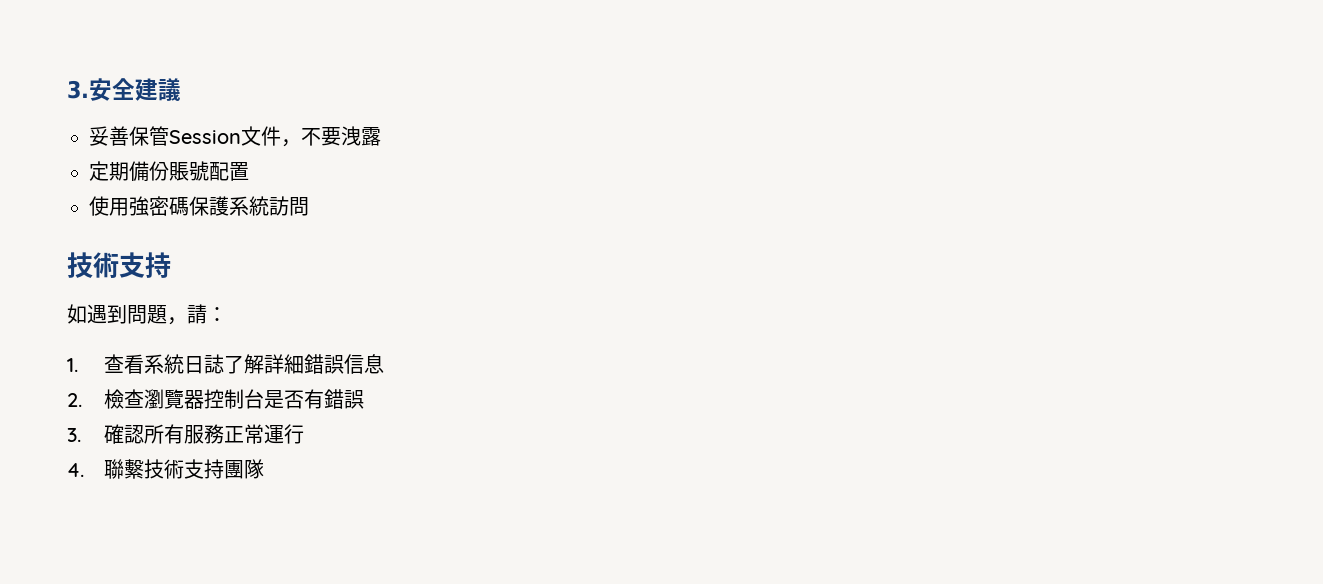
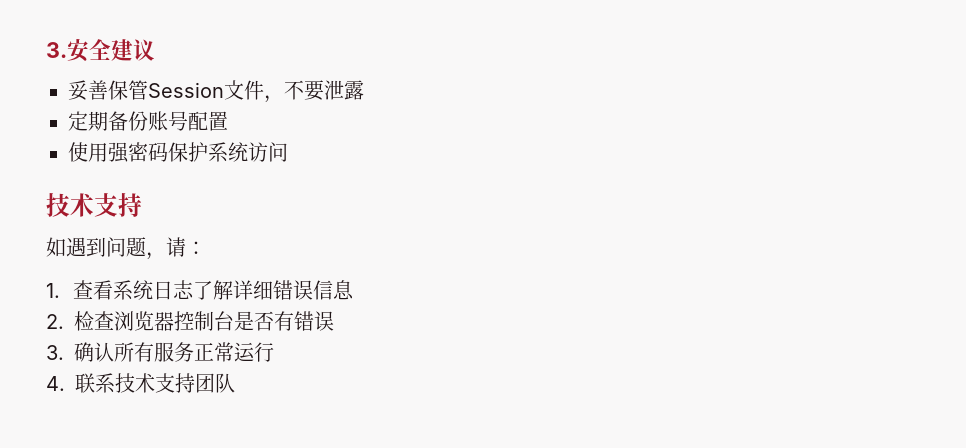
[158,78,181,101] 議 -> [133,39,155,61] 议
[341,126,361,146] 洩 -> [324,80,344,100] 泄
[129,161,209,182] 備份賬號 -> [108,111,188,131] 备份账号
[129,196,309,216] [67,252,119,278] 強密碼保護系統訪問 // 技術 -> [108,142,288,163] [46,193,94,217] 强密码保护系统访问 // 技术
[127,304,207,325] 問題，請 -> [106,237,186,260] 问题，请
[163,354,344,374] 統日誌了解詳細錯誤 -> [132,280,313,300] 统日志了解详细错误
[103,389,184,409] 檢查瀏覽 -> [74,311,154,331] 检查浏览
[323,389,364,409] [67,424,304,444] [67,459,264,479] 錯誤 // 3.確認所有服務正常運行 // 4.聯繫技術支持團隊 -> [294,311,334,331] [46,342,274,362] [46,373,235,393] 错误 // 3.确认所有服务正常运行 // 4.联系技术支持团队

